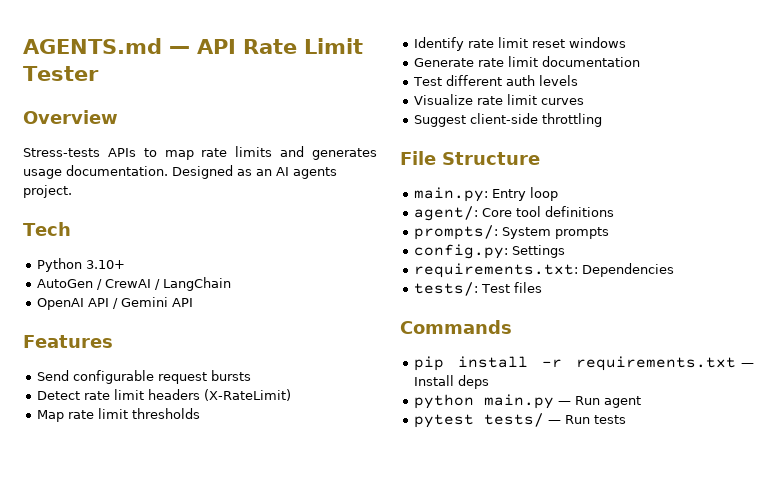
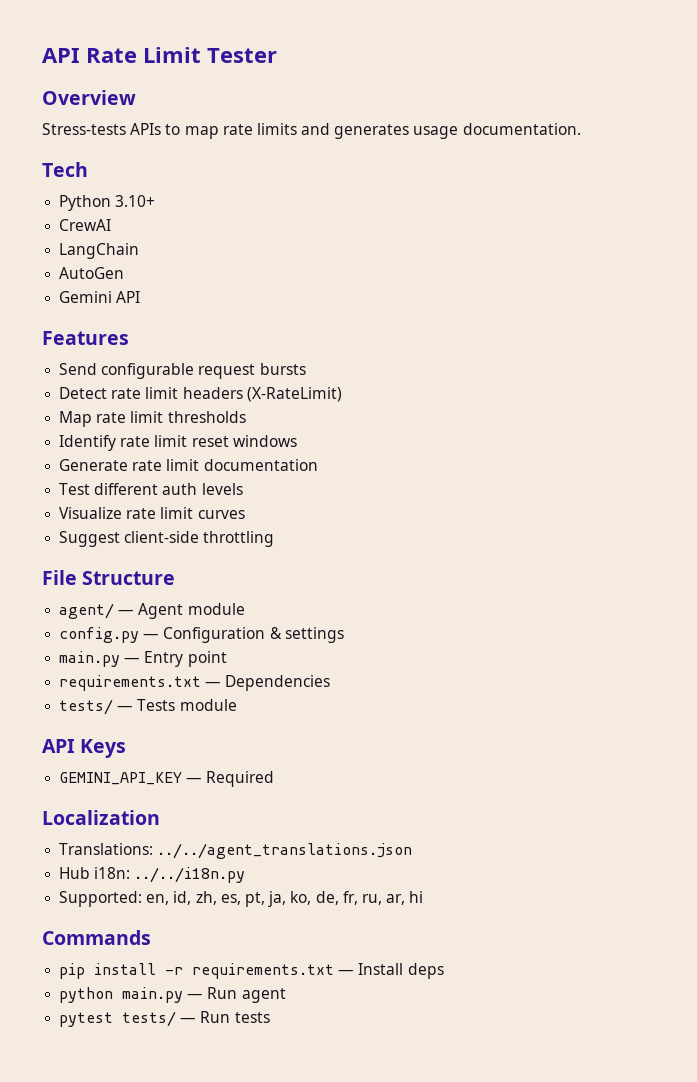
[23,38,190,54] AGENTS.md — -> (42, 55) none
[172,165,337,179] [23,185,72,198] Designed as an AI agents project. -> (581, 129) none
[37,279,103,290] AutoGen / -> (156, 201) none
[155,279,161,290] / -> (112, 225) //
[37,298,119,310] OpenAI API / -> [59,267,125,279] AutoGen //
[414,187,559,202] [414,206,615,221] [414,225,610,240] [414,244,566,259] [414,263,675,278] [414,282,543,296] main.py: Entry loop // agent/: Core tool definitions // prompts/: System prompts // config.py: Settings // requirements.txt: Dependencies // tests/: Test files -> [59,603,245,619] [59,627,344,643] [59,651,227,667] [59,675,331,691] [59,699,237,715] [42,739,127,758] [59,771,275,787] [42,810,160,825] [59,843,413,859] [59,867,246,883] [59,891,424,907] agent/ — Agent module // config.py — Configuration & settings // main.py — Entry point // requirements.txt — Dependencies // tests/ — Tests module // API Keys // GEMINI_API_KEY — Required // Localization // Translations: ../../agent_translations.json // Hub i18n: ../../i18n.py // Supported: en, id, zh, es, pt, ja, ko, de, fr, ru, ar, hi

